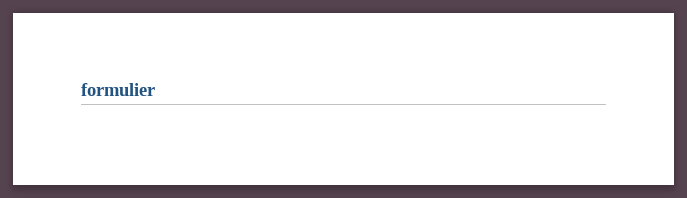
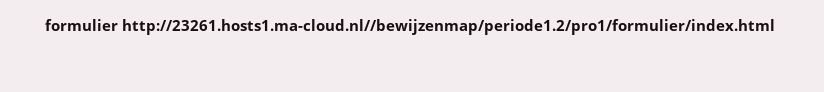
(155, 89) none -> [122,19,775,35] http://23261.hosts1.ma-cloud.nl//bewijzenmap/periode1.2/pro1/formulier/index.html

